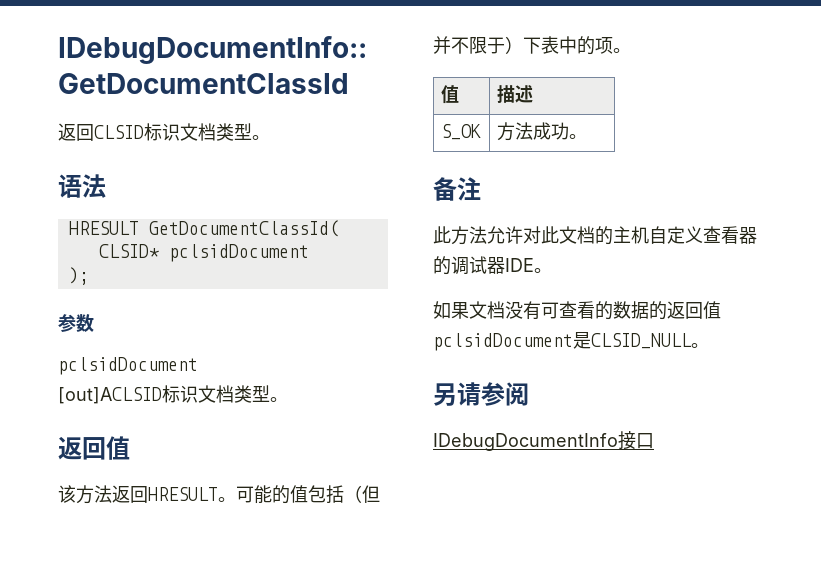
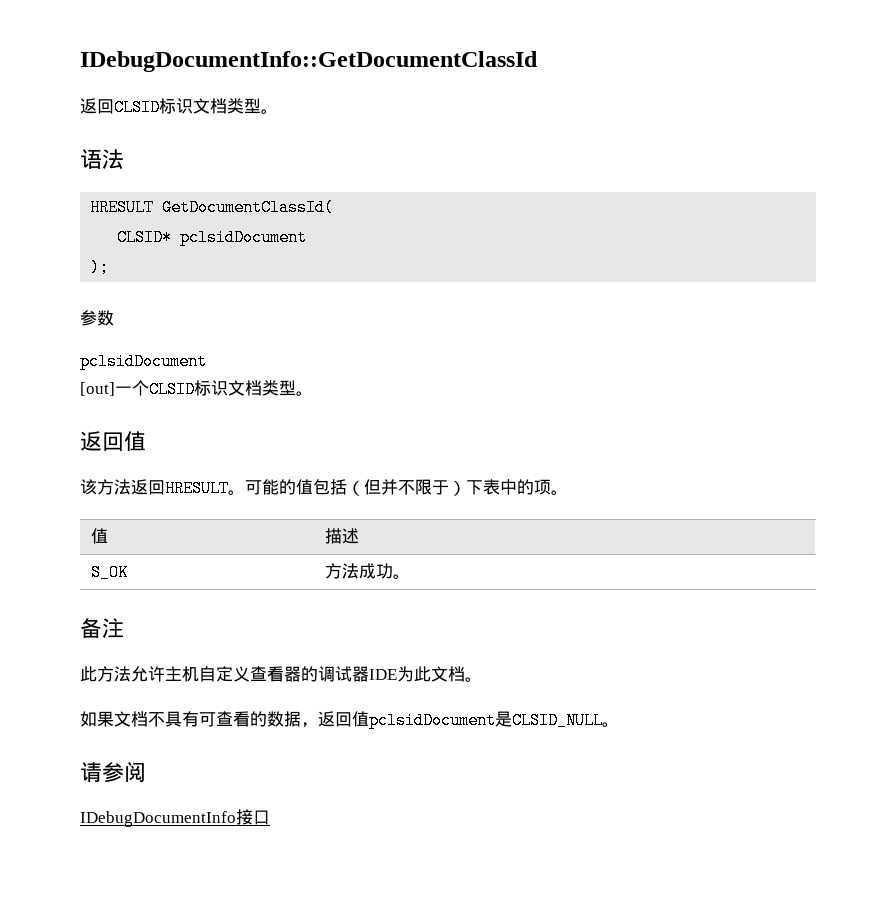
[58,387,162,404] [out]ACLSID -> [80,380,195,398] [out]一个CLSID
[523,226,613,245] 对此文档的 -> (165, 674) none
(534, 265) none -> [397,666,465,682] 为此文档
[505,301,523,319] 没 -> [148,711,182,727] 不具
[649,301,667,320] 的 -> [301,722,318,728] ，
[433,383,457,406] 另 -> (619, 724) none

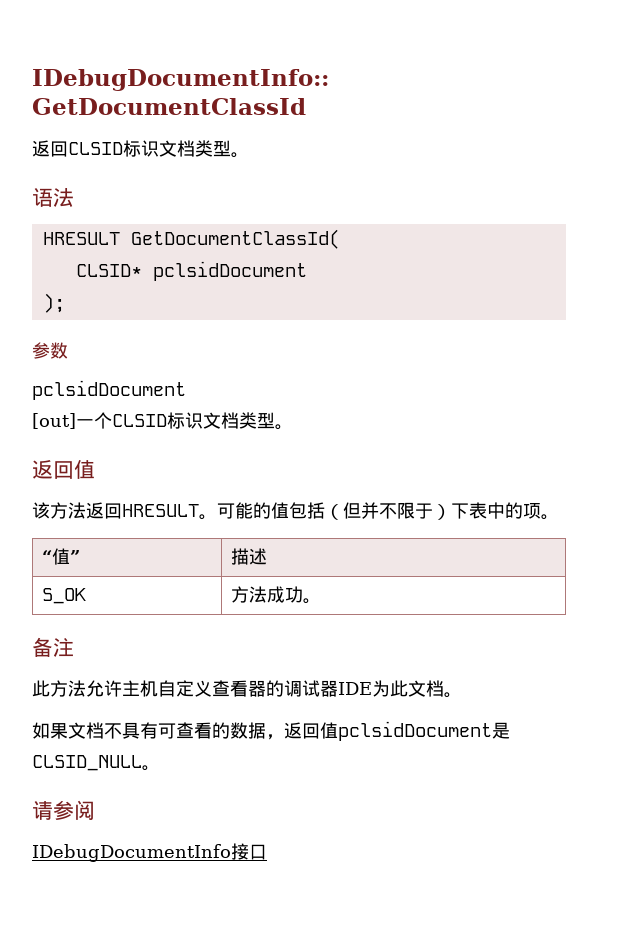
[90,528,108,544] 值 -> [41,548,80,565] “值”

